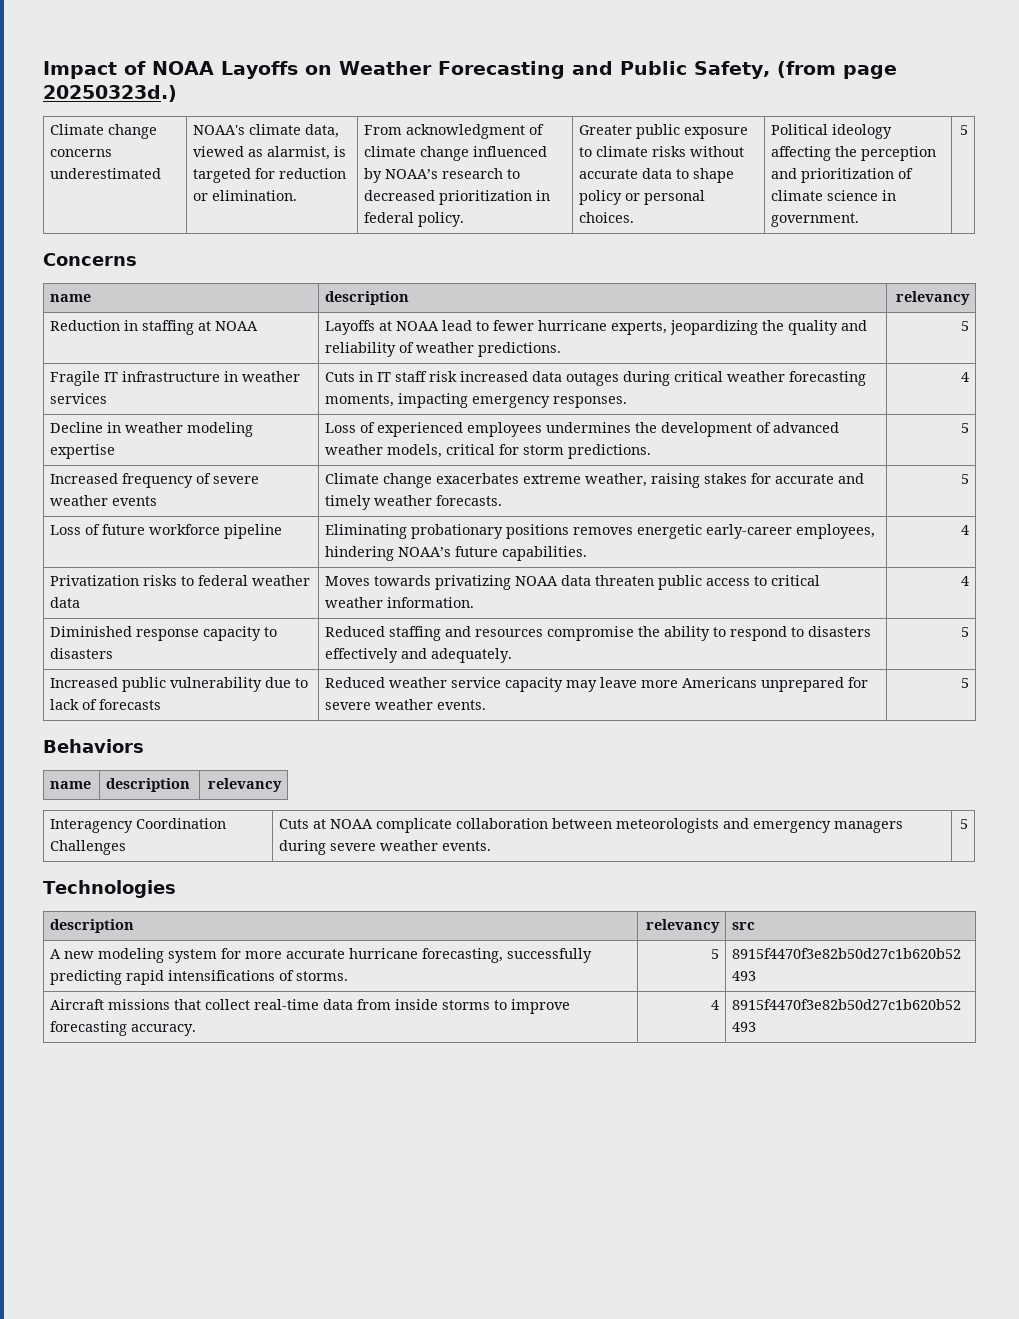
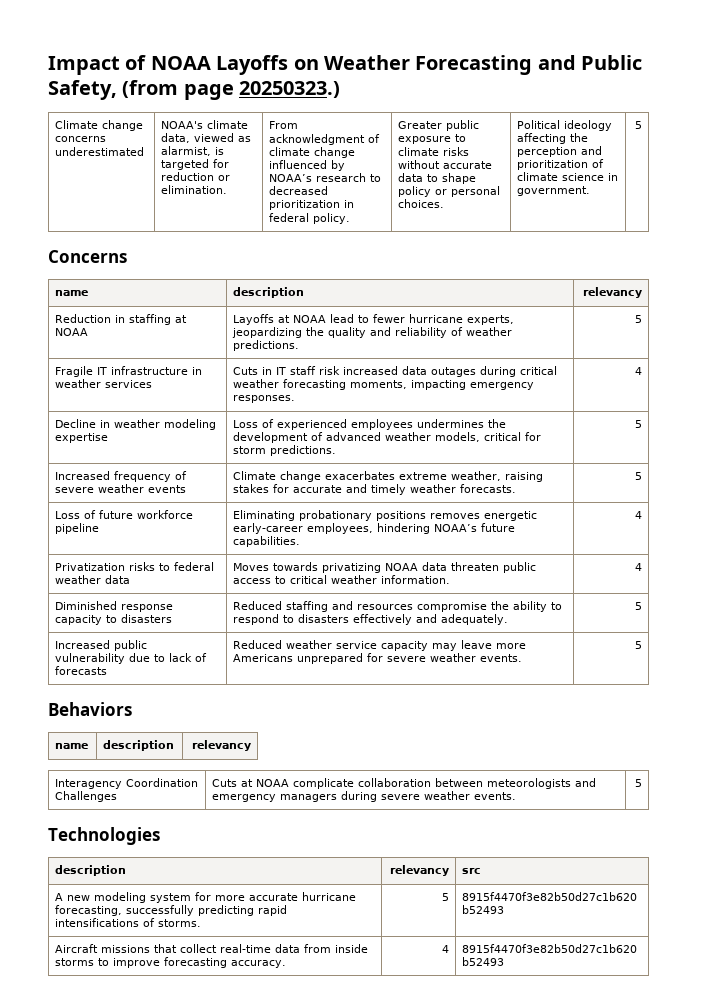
[43,85,177,102] 20250323d.) -> [239,81,341,98] 20250323.)

